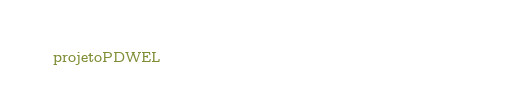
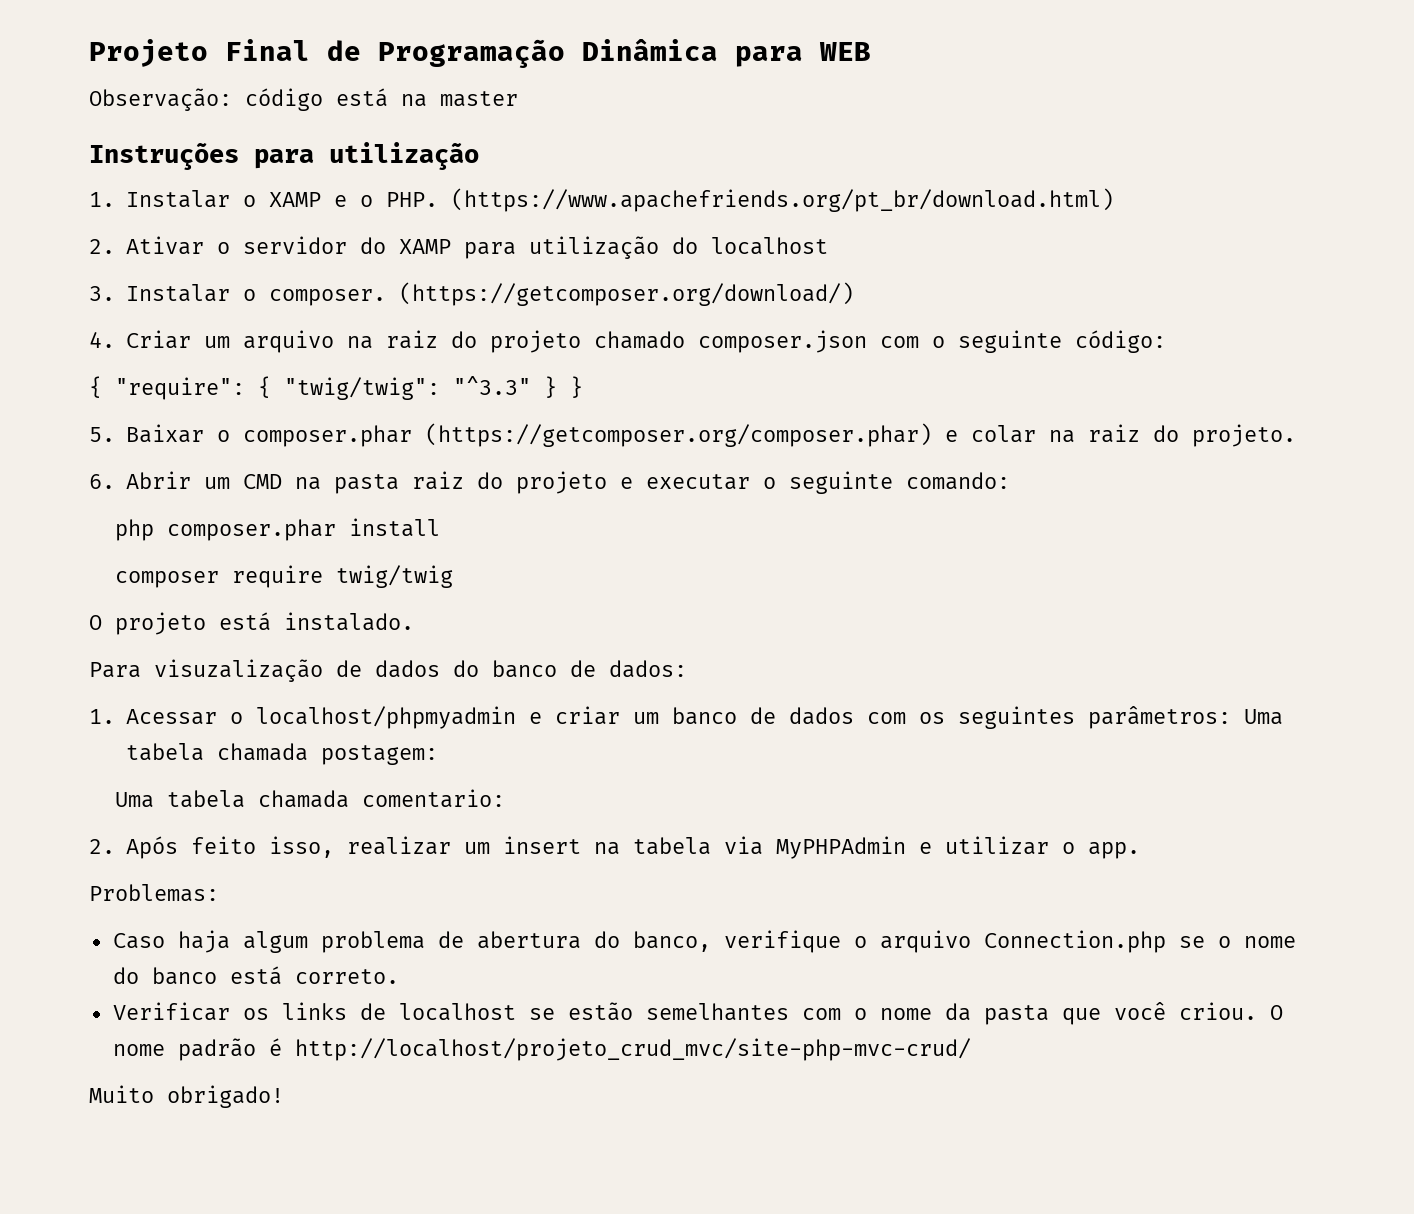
[53,52,160,65] projetoPDWEL -> [89,39,871,68] [89,88,518,111] [89,142,479,170] [89,188,1114,212] [89,236,828,259] [89,282,854,306] [89,330,1166,353] [89,376,583,400] [89,423,1296,447] [89,471,1010,494] [115,518,441,541] [115,565,454,588] [89,612,414,635] [89,659,687,682] [89,706,1283,729] [125,743,438,765] [115,789,506,808] [89,836,1140,859] [89,884,219,902] [112,930,1296,953] [112,966,399,985] [112,1002,1283,1025] [112,1038,971,1061] [89,1085,284,1108] Projeto Final de Programação Dinâmica para WEB // Observação: código está na master // Instruções para utilização // 1. Instalar o XAMP e o PHP. (https://www.apachefriends.org/pt_br/download.html) // 2. Ativar o servidor do XAMP para utilização do localhost // 3. Instalar o composer. (https://getcomposer.org/download/) // 4. Criar um arquivo na raiz do projeto chamado composer.json com o seguinte código: // { "require": { "twig/twig": "^3.3" } } // 5. Baixar o composer.phar (https://getcomposer.org/composer.phar) e colar na raiz do projeto. // 6. Abrir um CMD na pasta raiz do projeto e executar o seguinte comando: // php composer.phar install // composer require twig/twig // O projeto está instalado. // Para visuzalização de dados do banco de dados: // 1. Acessar o localhost/phpmyadmin e criar um banco de dados com os seguintes parâmetros: Uma tabela chamada postagem: // Uma tabela chamada comentario: // 2. Após feito isso, realizar um insert na tabela via MyPHPAdmin e utilizar o app. // Problemas: // Caso haja algum problema de abertura do banco, verifique o arquivo Connection.php se o nome do banco está correto. // Verificar os links de localhost se estão semelhantes com o nome da pasta que você criou. O nome padrão é http://localhost/projeto_crud_mvc/site-php-mvc-crud/ // Muito obrigado!

